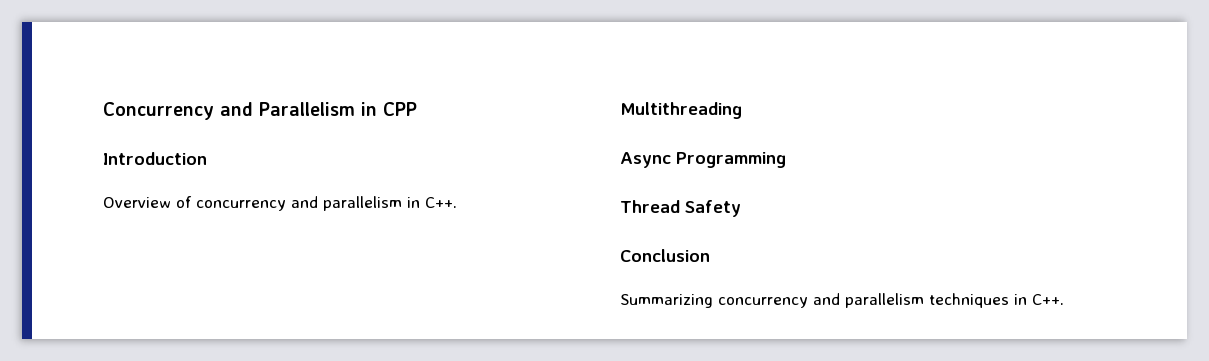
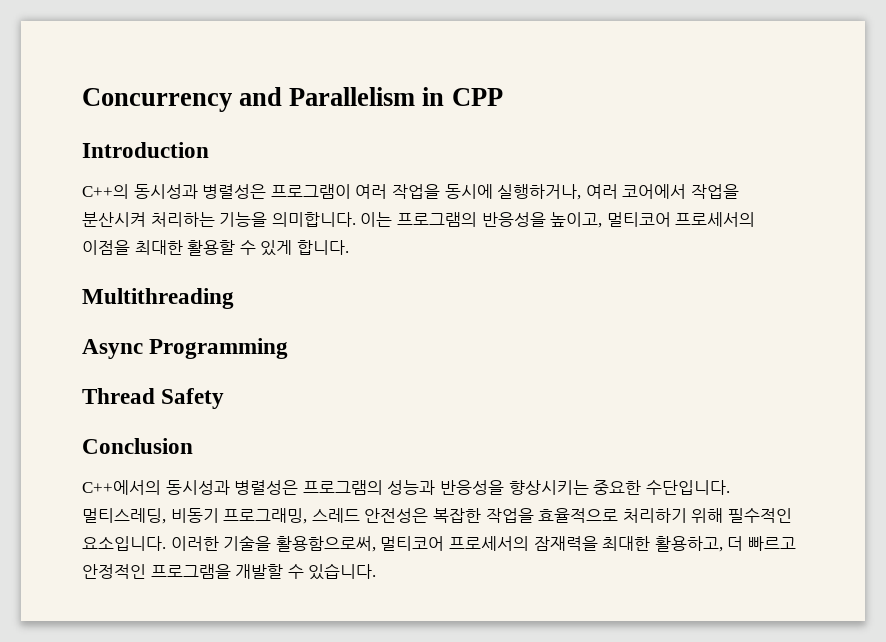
[103,196,457,211] Overview of concurrency and parallelism in C++. -> [82,184,739,200] [82,212,756,228] [82,240,349,256] C++의 동시성과 병렬성은 프로그램이 여러 작업을 동시에 실행하거나, 여러 코어에서 작업을 분산시켜 처리하는 기능을 의미합니다. 이는 프로그램의 반응성을 높이고, 멀티코어 프로세서의 이점을 최대한 활용할 수 있게 합니다.
[620,293,1064,308] Summarizing concurrency and parallelism techniques in C++. -> [82,480,730,495] [82,508,792,524] [82,535,796,552] [82,563,377,580] C++에서의 동시성과 병렬성은 프로그램의 성능과 반응성을 향상시키는 중요한 수단입니다. 멀티스레딩, 비동기 프로그래밍, 스레드 안전성은 복잡한 작업을 효율적으로 처리하기 위해 필수적인 요소입니다. 이러한 기술을 활용함으로써, 멀티코어 프로세서의 잠재력을 최대한 활용하고, 더 빠르고 안정적인 프로그램을 개발할 수 있습니다.

